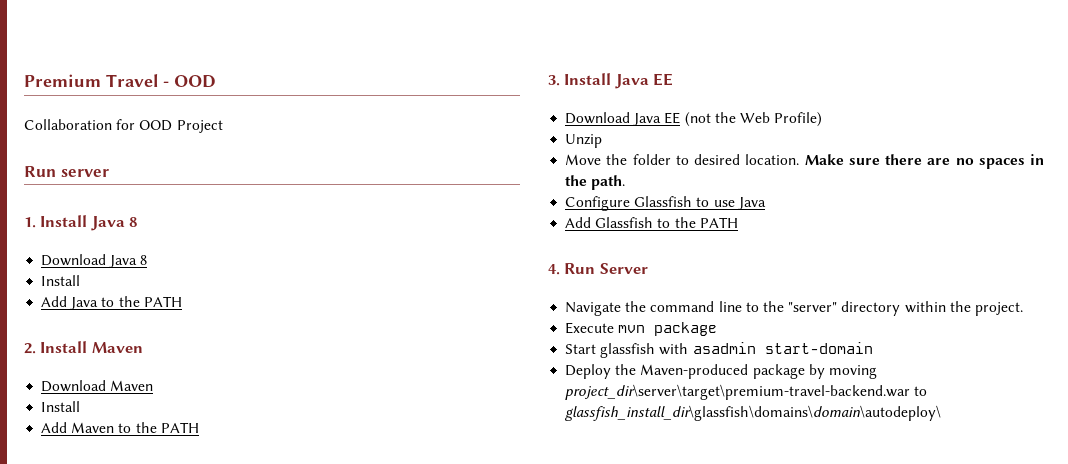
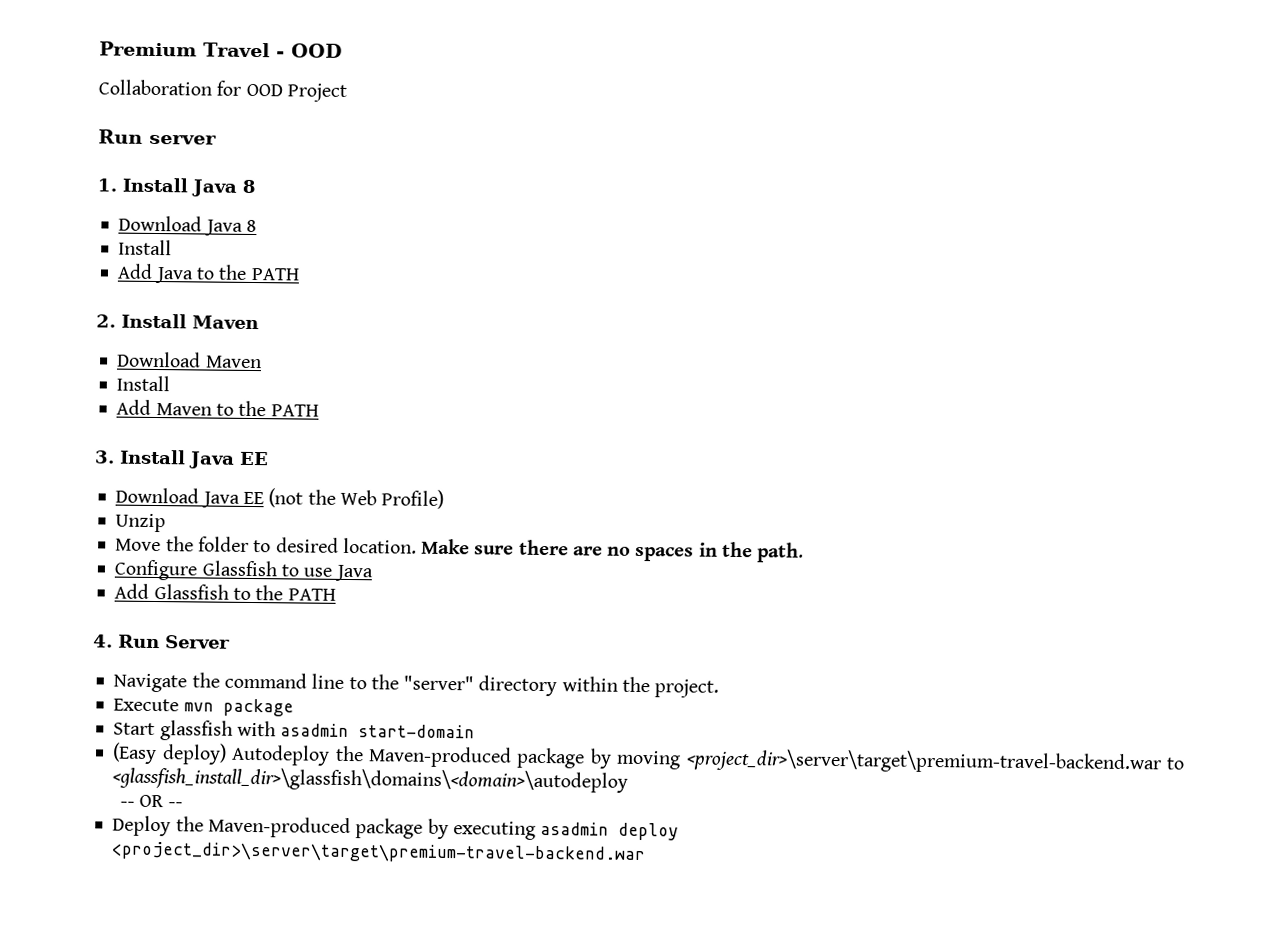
(873, 348) none -> [112,742,1185,775] [112,766,629,793] [119,794,184,808] // (Easy deploy) Autodeploy the Maven-produced package by moving <project_dir>\server\target\premium-travel-backend.war to <glassfish_install_dir>\glassfish\domains\<domain>\autodeploy // -- OR --
[828,365,877,379] [565,384,928,400] [565,405,942,421] moving project_dir\server\target\premium-travel-backend.war to glassfish_install_dir\glassfish\domains\domain\autodeploy\ -> [452,821,680,841] [111,841,647,865] executing asadmin deploy <project_dir>\server\target\premium-travel-backend.war

